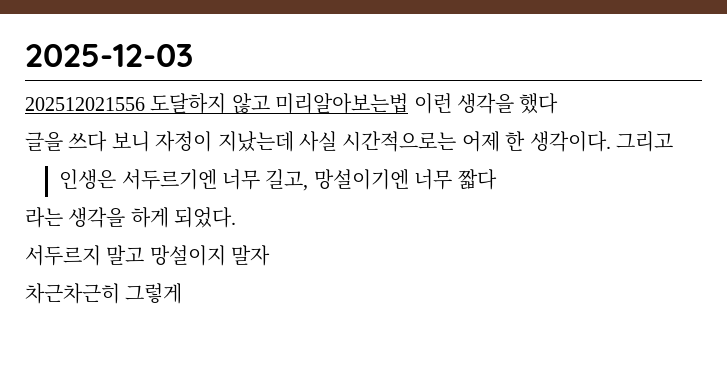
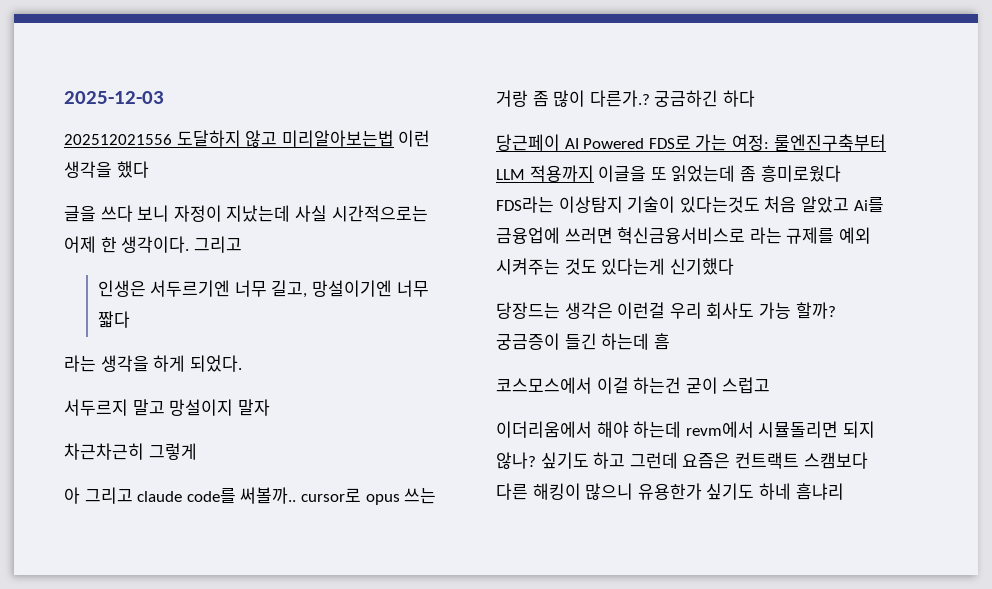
(183, 293) none -> [64,487,437,505] [496,90,755,107] [496,134,886,151] [496,165,841,182] [496,196,884,213] [496,227,871,244] [496,258,734,275] [496,302,836,319] [496,333,670,350] [496,377,771,394] [496,421,875,438] [496,452,868,469] [496,483,844,500] // 아 그리고 claude code를 써볼까.. cursor로 opus 쓰는 거랑 좀 많이 다른가.? 궁금하긴 하다 // 당근페이 AI Powered FDS로 가는 여정: 룰엔진구축부터 LLM 적용까지 이글을 또 읽었는데 좀 흥미로웠다 FDS라는 이상탐지 기술이 있다는것도 처음 알았고 Ai를 금융업에 쓰러면 혁신금융서비스로 라는 규제를 예외 시켜주는 것도 있다는게 신기했다 // 당장드는 생각은 이런걸 우리 회사도 가능 할까? 궁금증이 들긴 하는데 흠 // 코스모스에서 이걸 하는건 굳이 스럽고 // 이더리움에서 해야 하는데 revm에서 시뮬돌리면 되지 않나? 싶기도 하고 그런데 요즘은 컨트랙트 스캠보다 다른 해킹이 많으니 유용한가 싶기도 하네 흠냐리

